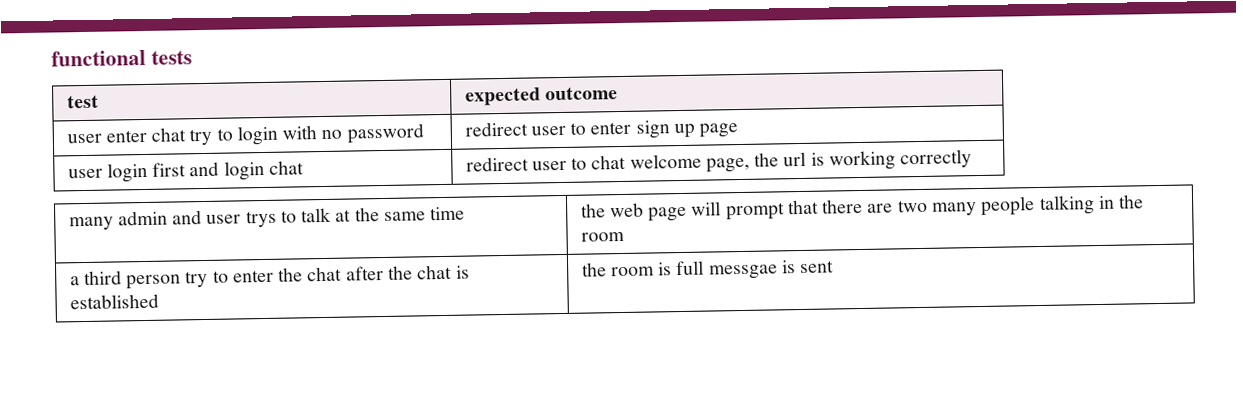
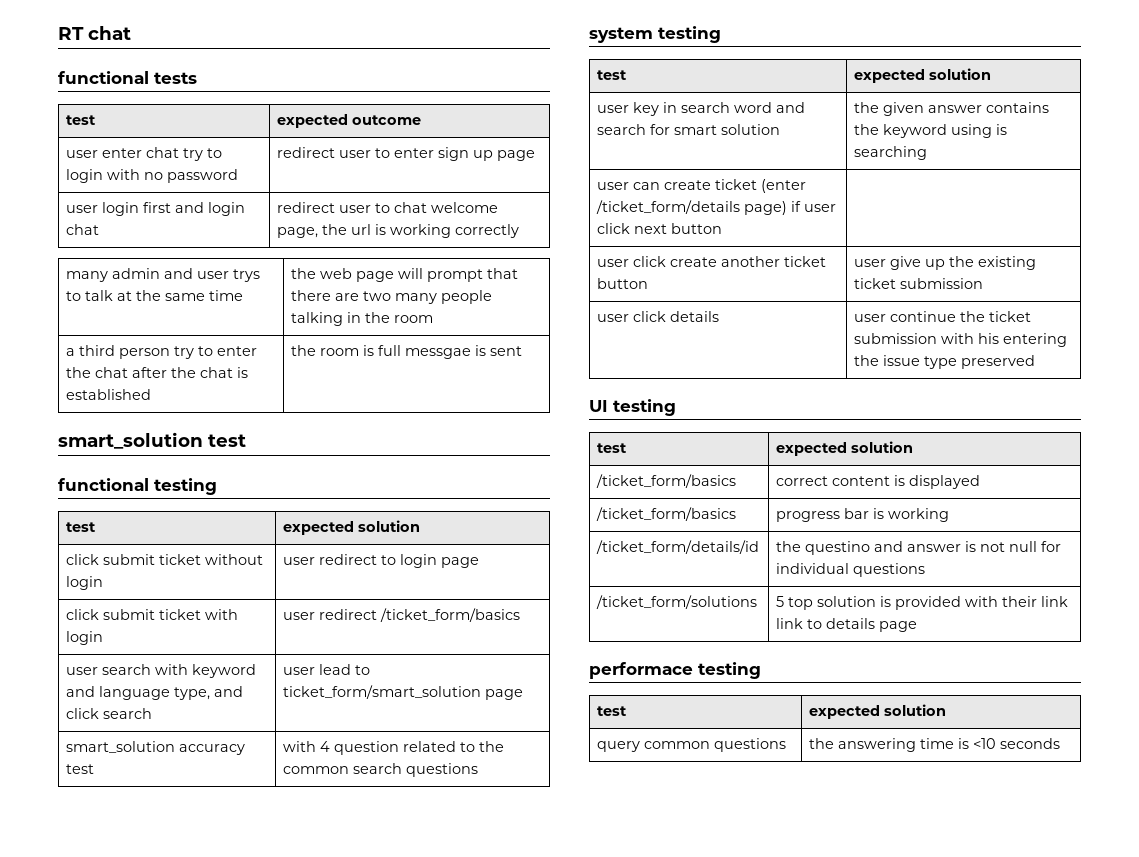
(51, 58) none -> [58,26,131,40] RT chat //
(835, 267) none -> [58,432,246,449] [58,478,217,495] [66,522,97,532] [283,520,421,535] [66,554,264,565] [66,576,104,590] [283,554,480,568] [66,609,239,620] [66,631,104,645] [283,608,521,622] [66,664,257,678] [66,686,244,700] [66,708,153,719] [283,664,371,675] [283,685,524,700] [66,741,246,755] [66,764,95,774] [283,741,505,755] [283,763,479,777] [589,26,721,43] [597,70,628,80] [854,68,992,83] [597,102,806,116] [597,124,781,135] [854,102,1050,116] [854,124,1008,138] [854,146,928,160] [597,179,807,193] [596,200,837,215] [597,223,723,234] [597,256,827,267] [597,278,649,289] [854,256,1037,270] [854,278,984,289] [597,311,720,322] [854,311,1032,322] [854,333,1068,347] [854,355,1036,369] [589,399,676,416] [597,443,628,453] [776,441,914,456] [596,474,737,488] [776,475,981,489] [596,507,737,521] [776,508,950,522] [596,540,760,554] [776,541,1062,555] [776,563,926,577] [596,595,758,609] [776,596,1069,610] [776,618,918,632] [589,662,761,679] [597,706,628,716] [809,704,947,719] [597,738,787,752] [809,738,1061,752] // smart_solution test // functional testing // test | expected solution // click submit ticket without login | user redirect to login page // click submit ticket with login | user redirect /ticket_form/basics // user search with keyword and language type, and click search | user lead to ticket_form/smart_solution page // smart_solution accuracy test | with 4 question related to the common search questions // system testing // test | expected solution // user key in search word and search for smart solution | the given answer contains the keyword using is searching // user can create ticket (enter /ticket_form/details page) if user click next button | // user click create another ticket button | user give up the existing ticket submission // user click details | user continue the ticket submission with his entering the issue type preserved // UI testing // test | expected solution // /ticket_form/basics | correct content is displayed // /ticket_form/basics | progress bar is working // /ticket_form/details/id | the questino and answer is not null for individual questions // /ticket_form/solutions | 5 top solution is provided with their link link to details page // performace testing // test | expected solution // query common questions | the answering time is <10 seconds

